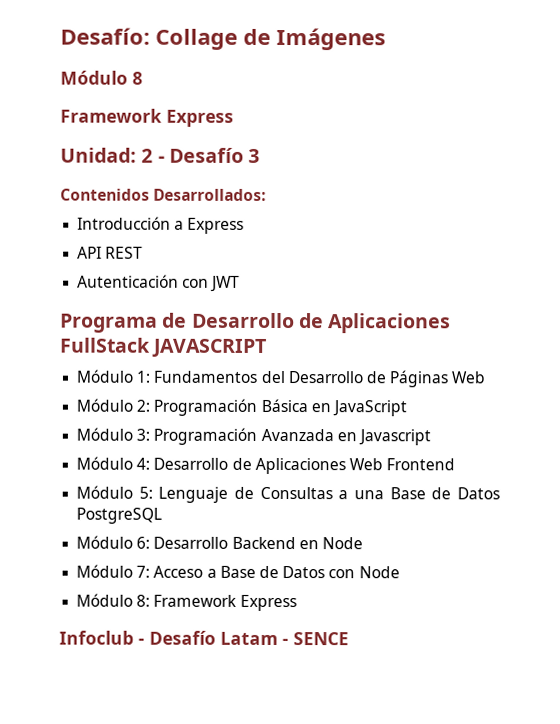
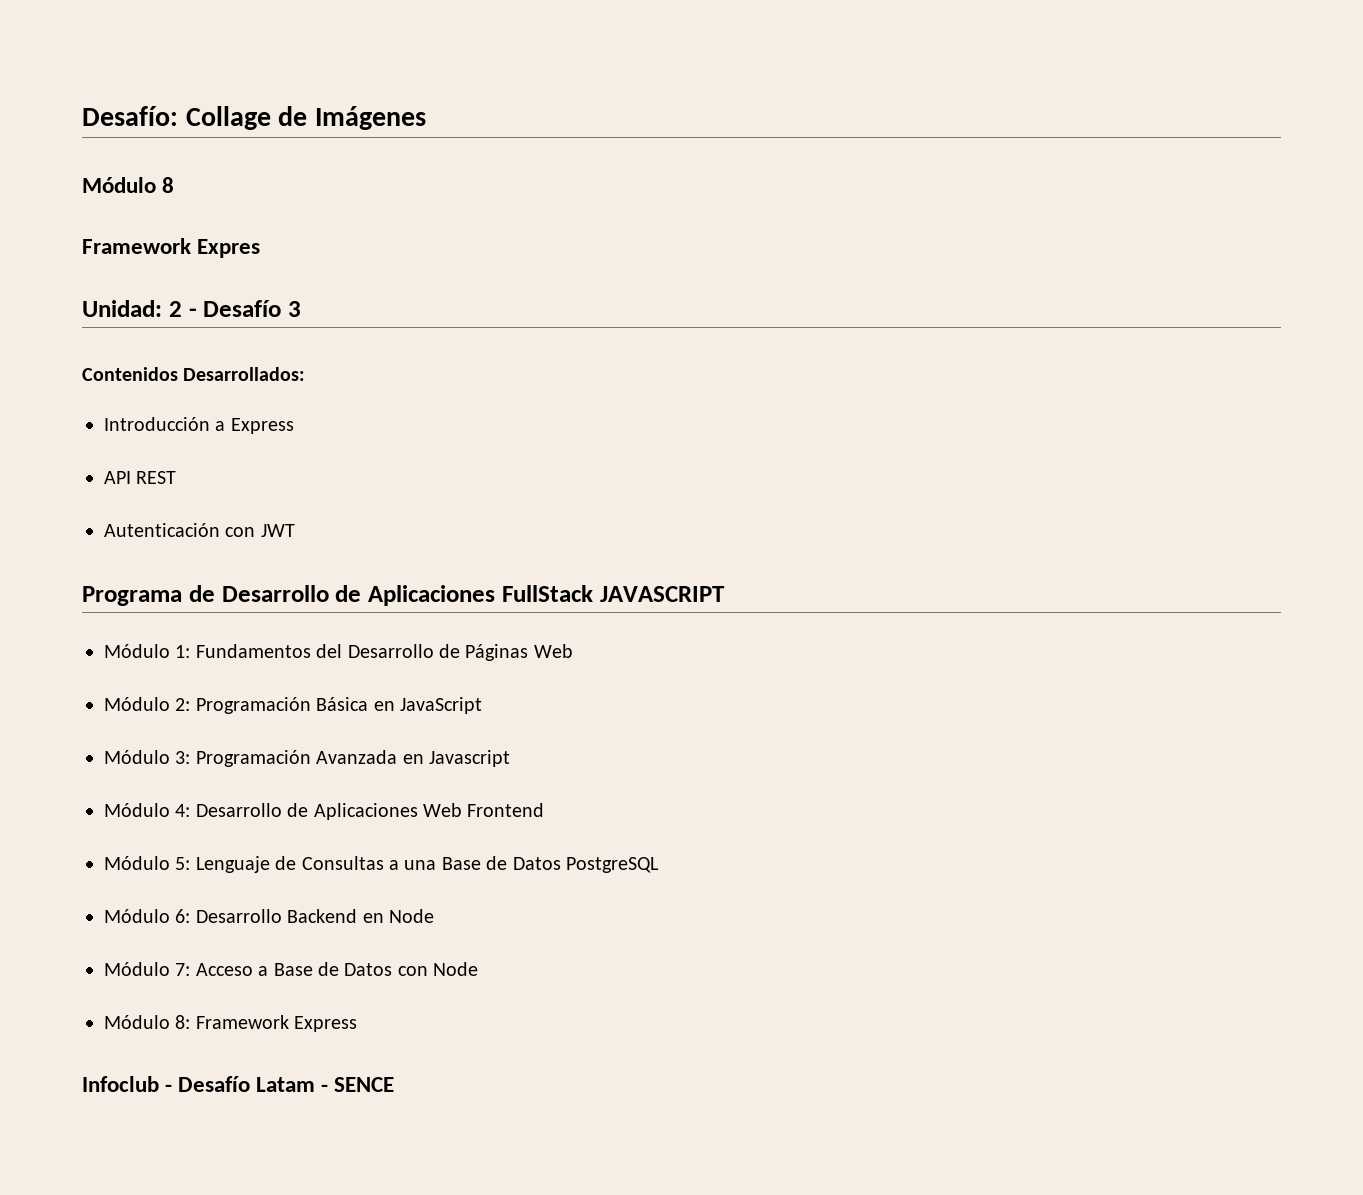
[166,109,234,127] Express -> [197,239,261,258] Expres

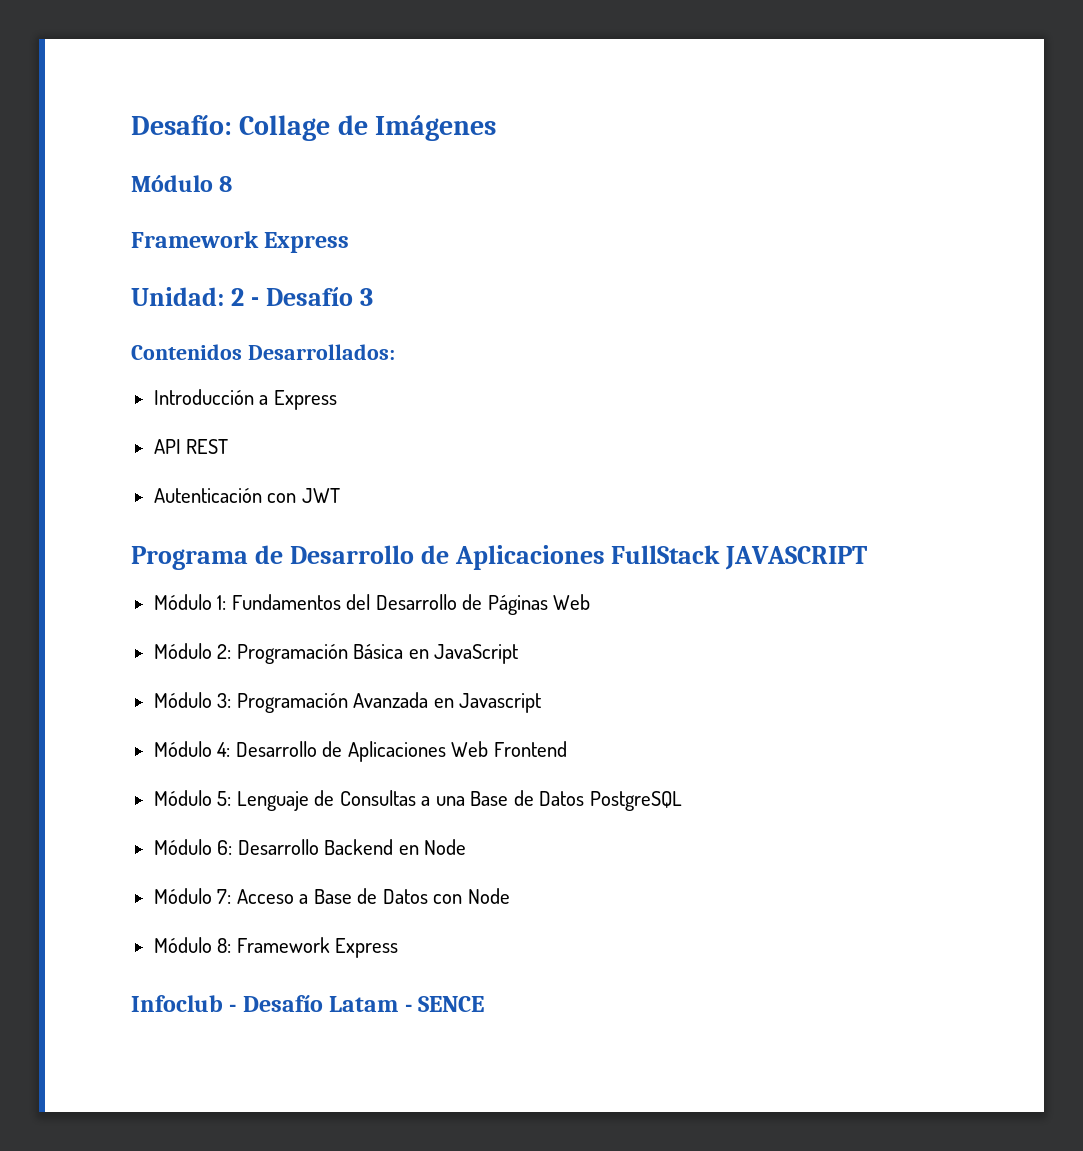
[197,239,261,258] Expres -> [264,232,350,253] Express

